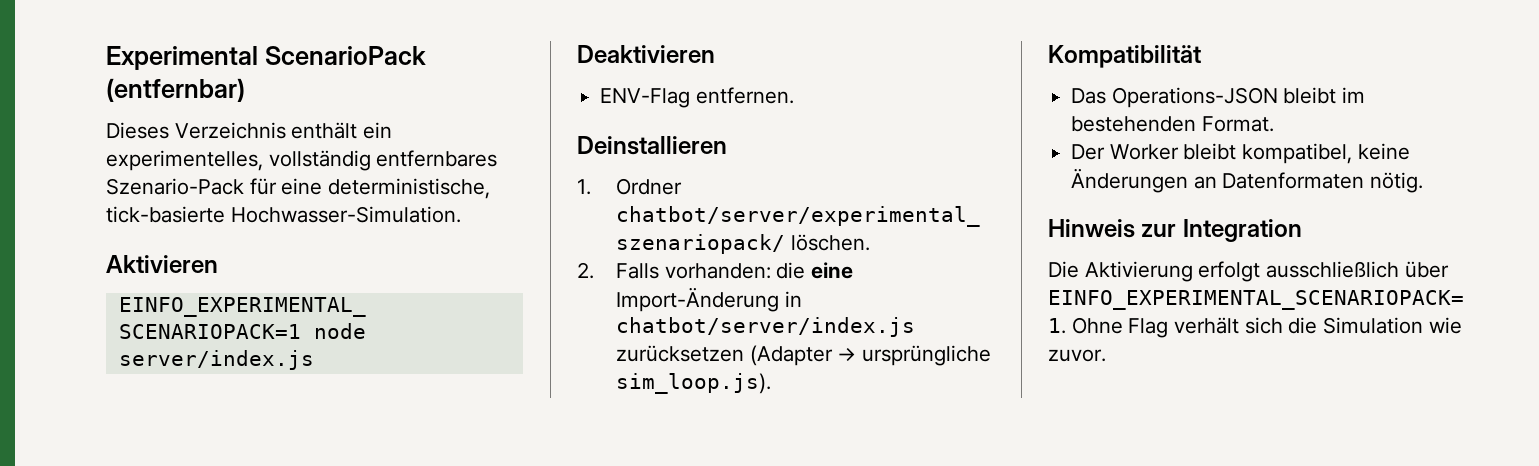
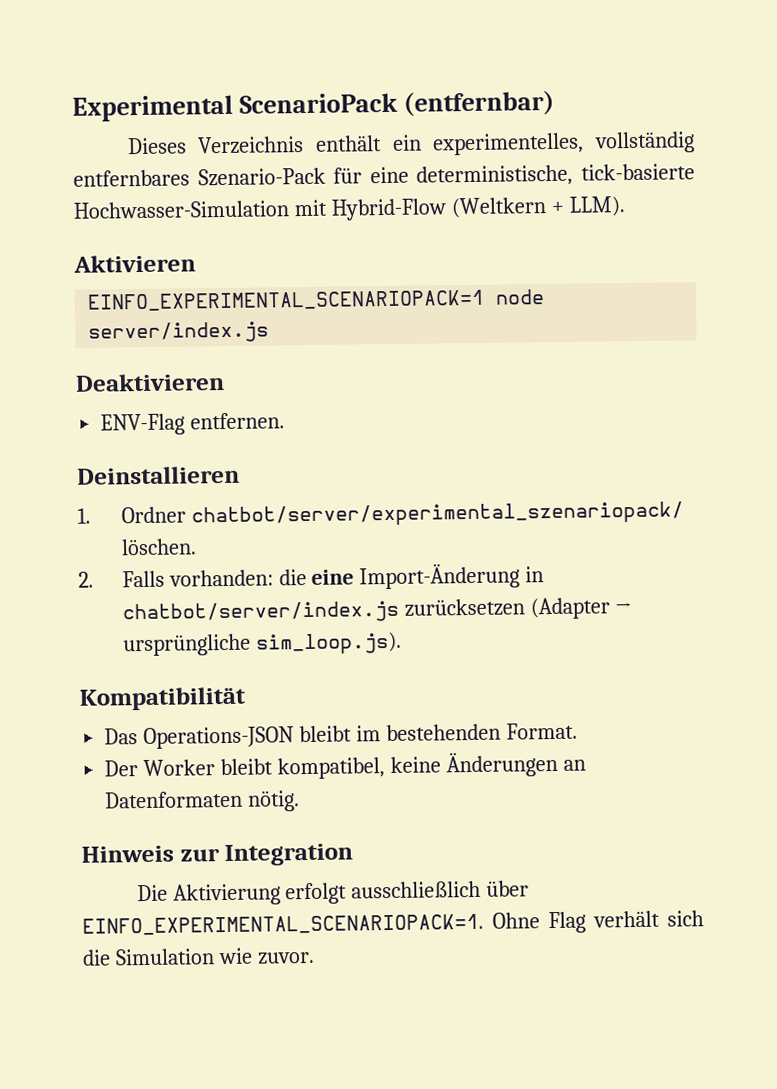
[230,206,461,223] Hochwasser-Simulation. -> [73,196,626,221] Hochwasser-Simulation mit Hybrid-Flow (Weltkern + LLM).

